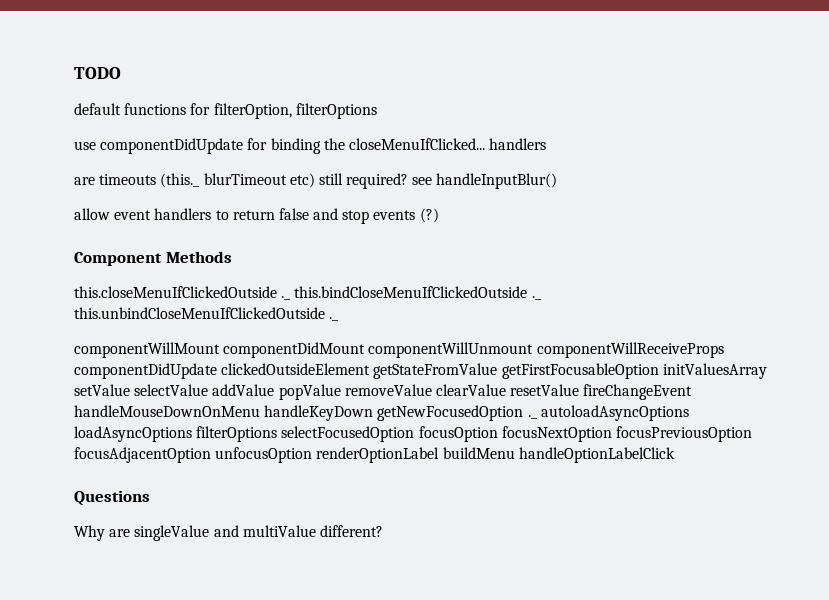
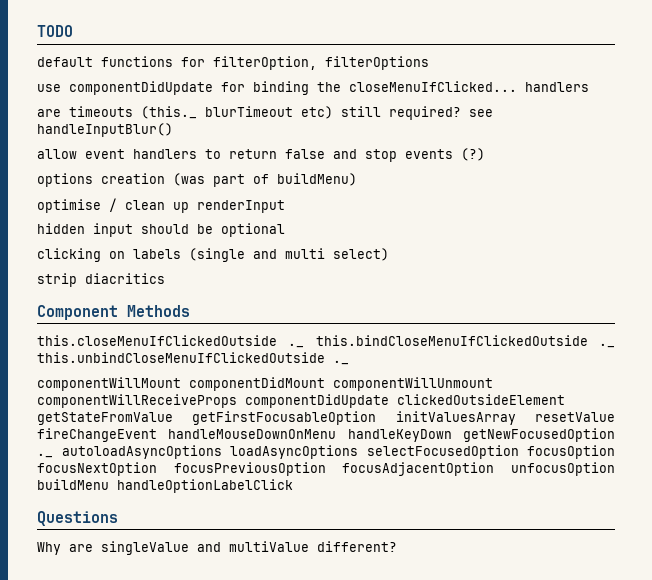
(439, 215) none -> [37,173,357,187] [37,198,285,213] [37,223,285,237] [37,248,389,262] [37,273,165,287] // options creation (was part of buildMenu) // optimise / clean up renderInput // hidden input should be optional // clicking on labels (single and multi select) // strip diacritics
[74,384,506,400] setValue selectValue addValue popValue removeValue clearValue -> (516, 418) none
[196,426,278,442] filterOptions -> (358, 452) none
[316,447,440,463] renderOptionLabel -> (615, 469) none

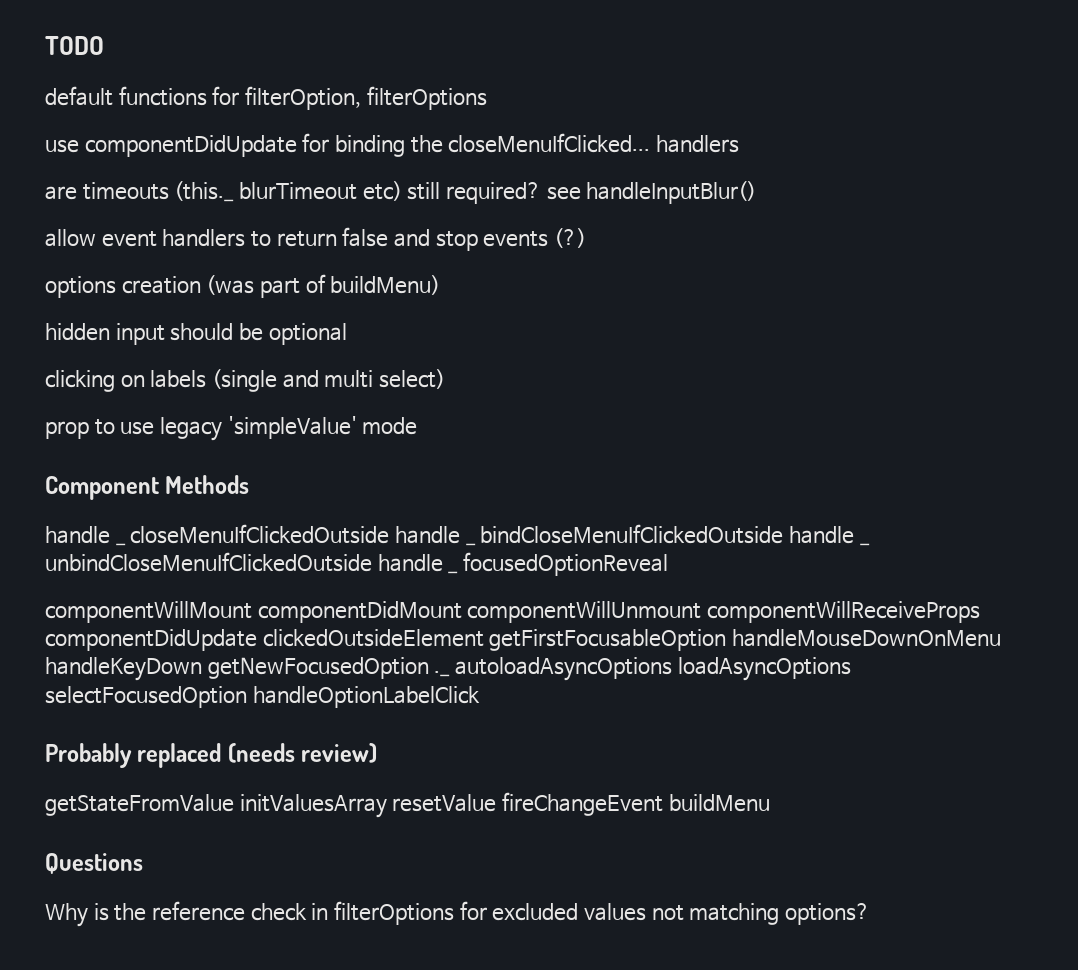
[37,198,285,213] // optimise / clean up renderInput -> (441, 285) none
[37,273,165,287] [37,305,190,320] [37,335,616,348] [37,352,349,365] strip diacritics // Component Methods // this.closeMenuIfClickedOutside ._ this.bindCloseMenuIfClickedOutside ._ this.unbindCloseMenuIfClickedOutside ._ -> [45,416,418,441] [45,475,250,500] [45,524,870,546] [45,552,668,576] prop to use legacy 'simpleValue' mode // Component Methods // handle _ closeMenuIfClickedOutside handle _ bindCloseMenuIfClickedOutside handle _ unbindCloseMenuIfClickedOutside handle _ focusedOptionReveal
[37,411,615,425] [37,428,157,442] getStateFromValue getFirstFocusableOption initValuesArray resetValue fireChangeEvent -> [489,629,727,651] getFirstFocusableOption
[527,445,615,459] [37,462,615,476] focusOption focusNextOption focusPreviousOption focusAdjacentOption unfocusOption -> [252,686,480,708] [45,743,378,768] [45,792,663,818] handleOptionLabelClick // Probably replaced (needs review) // getStateFromValue initValuesArray resetValue fireChangeEvent
[117,479,293,493] handleOptionLabelClick -> (770, 803) none
[69,541,397,555] are singleValue and multiValue different? -> [93,901,870,925] is the reference check in filterOptions for excluded values not matching options?

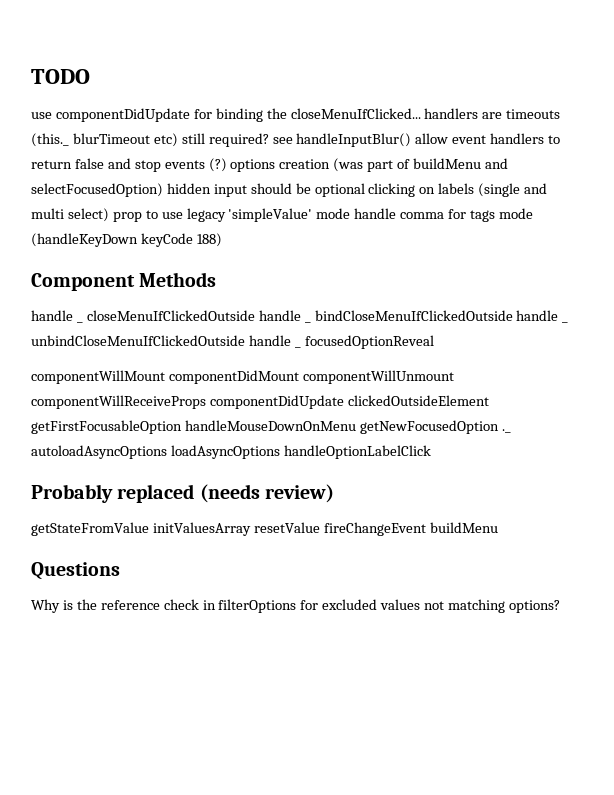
[45,86,487,110] // default functions for filterOption, filterOptions -> (90, 76) none
(740, 144) // -> (479, 113) none
(757, 192) // -> (412, 140) none
(586, 238) // -> (227, 165) none
[330,275,441,295] buildMenu) // -> [413,158,508,169] [31,183,163,197] buildMenu and selectFocusedOption)
(347, 334) // -> (365, 190) none
(446, 379) // -> (109, 215) none
(418, 426) none -> [354,208,533,222] [31,233,222,247] handle comma for tags mode (handleKeyDown keyCode 188)
[45,657,202,681] handleKeyDown -> (356, 425) none
[45,686,247,708] selectFocusedOption -> (280, 452) none

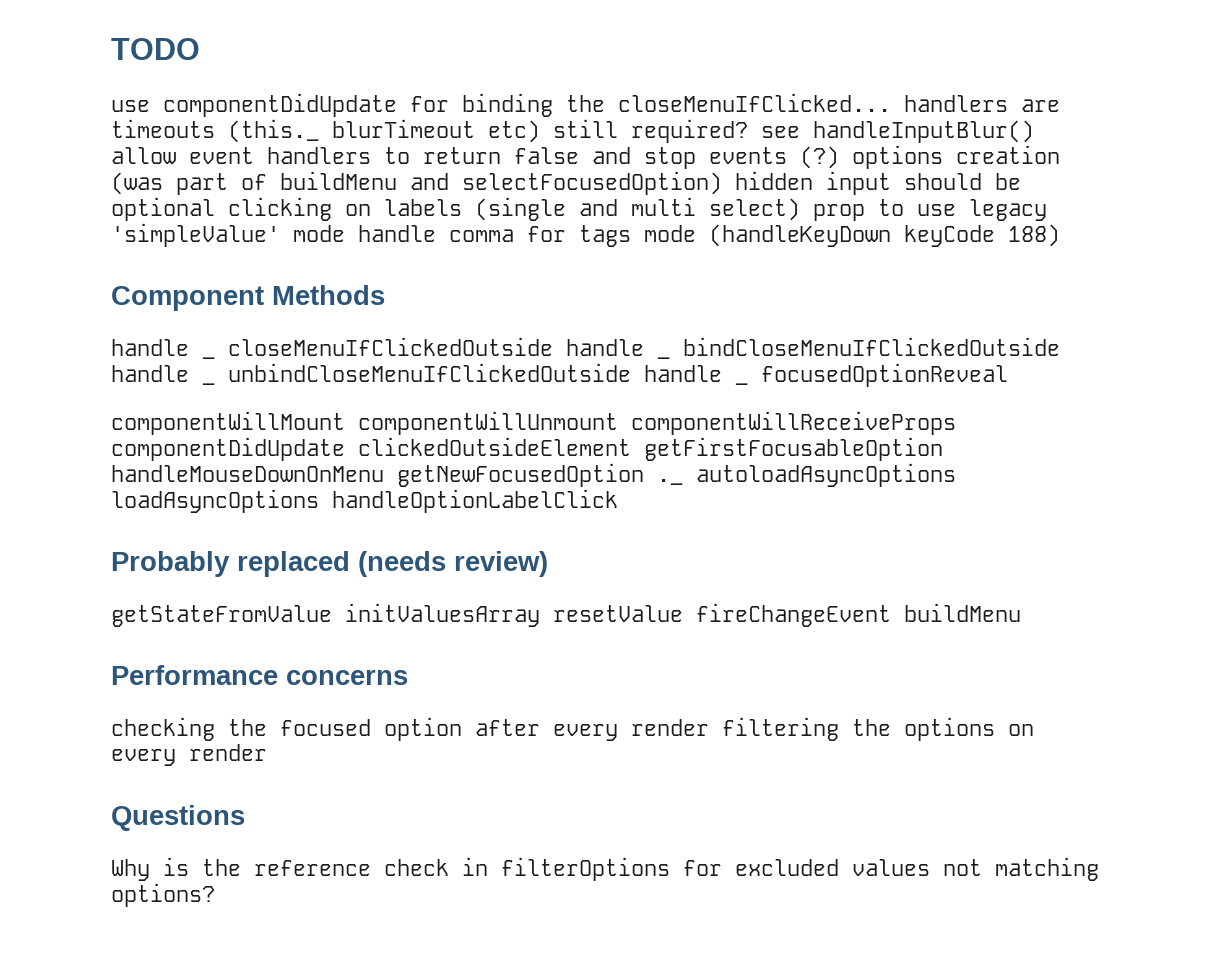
[168,370,299,384] componentDidMount -> (345, 423) none
(498, 527) none -> [111,665,408,685] [111,717,1034,741] [111,744,267,766] // Performance concerns // checking the focused option after every render filtering the options on every render

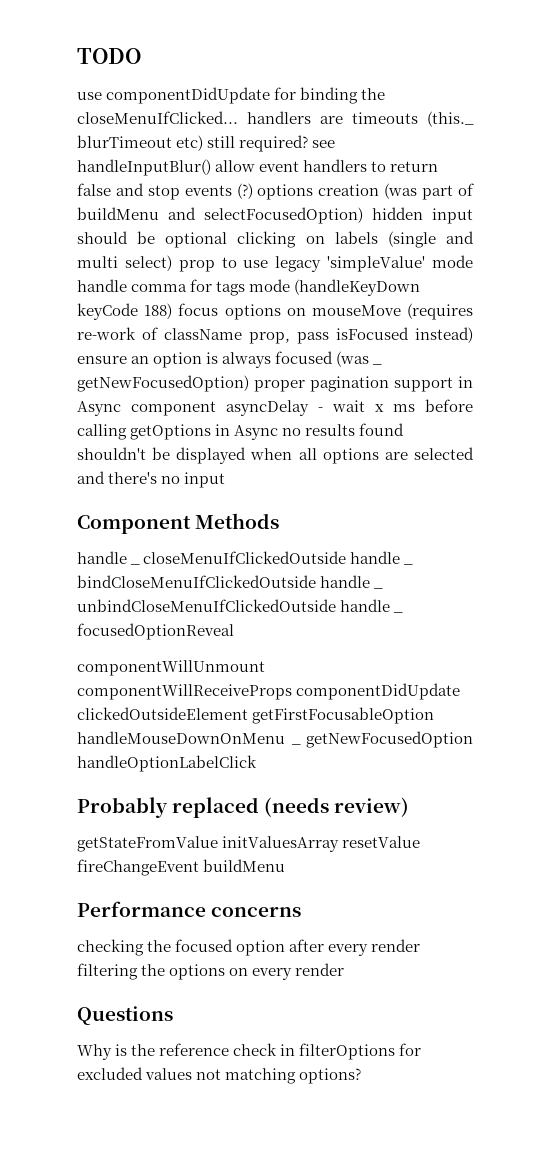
(1060, 235) none -> [178,303,473,320] [77,327,473,344] [77,351,383,368] [77,375,473,392] [77,399,473,416] [77,423,405,440] [77,447,475,464] [77,471,226,488] focus options on mouseMove (requires re-work of className prop, pass isFocused instead) ensure an option is always focused (was _ getNewFocusedOption) proper pagination support in Async component asyncDelay - wait x ms before calling getOptions in Async no results found shouldn't be displayed when all options are selected and there's no input
[111,411,345,435] componentWillMount -> (234, 631) none
[397,463,956,487] [111,489,319,513] getNewFocusedOption ._ autoloadAsyncOptions loadAsyncOptions -> [290,731,473,748] _ getNewFocusedOption

